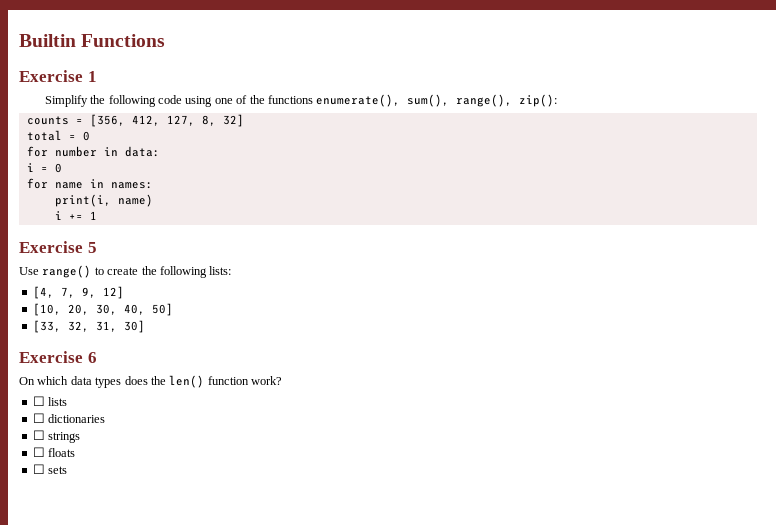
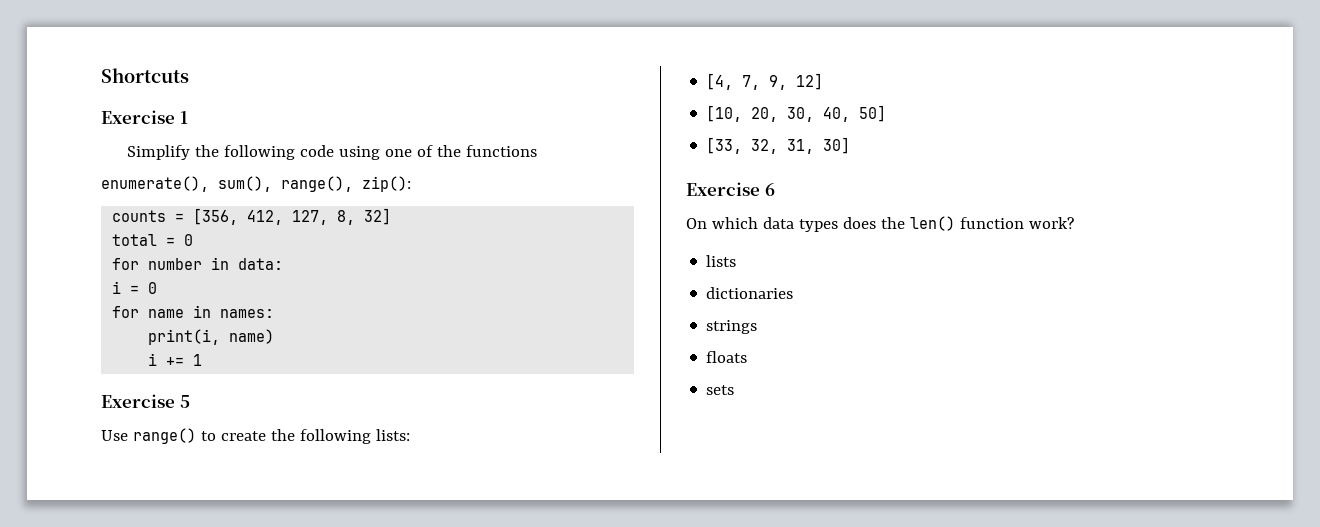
[19,34,166,47] Builtin Functions -> [101,68,189,83] Shortcuts
[32,396,45,406] ☐ -> (1074, 223) none
[32,413,45,423] ☐ -> (737, 261) none
[32,430,45,440] ☐ -> (794, 293) none
[32,447,45,457] ☐ -> (758, 327) none
[32,464,45,474] ☐ -> (748, 357) none

